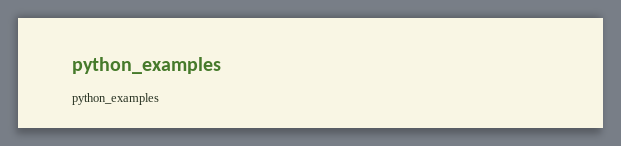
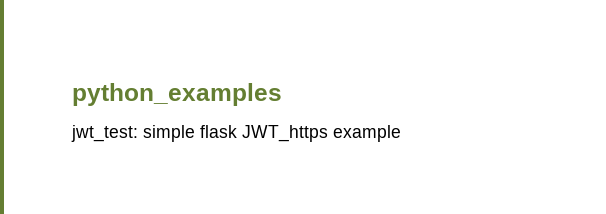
[72,93,159,105] python_examples -> [71,125,401,142] jwt_test: simple flask JWT_https example

